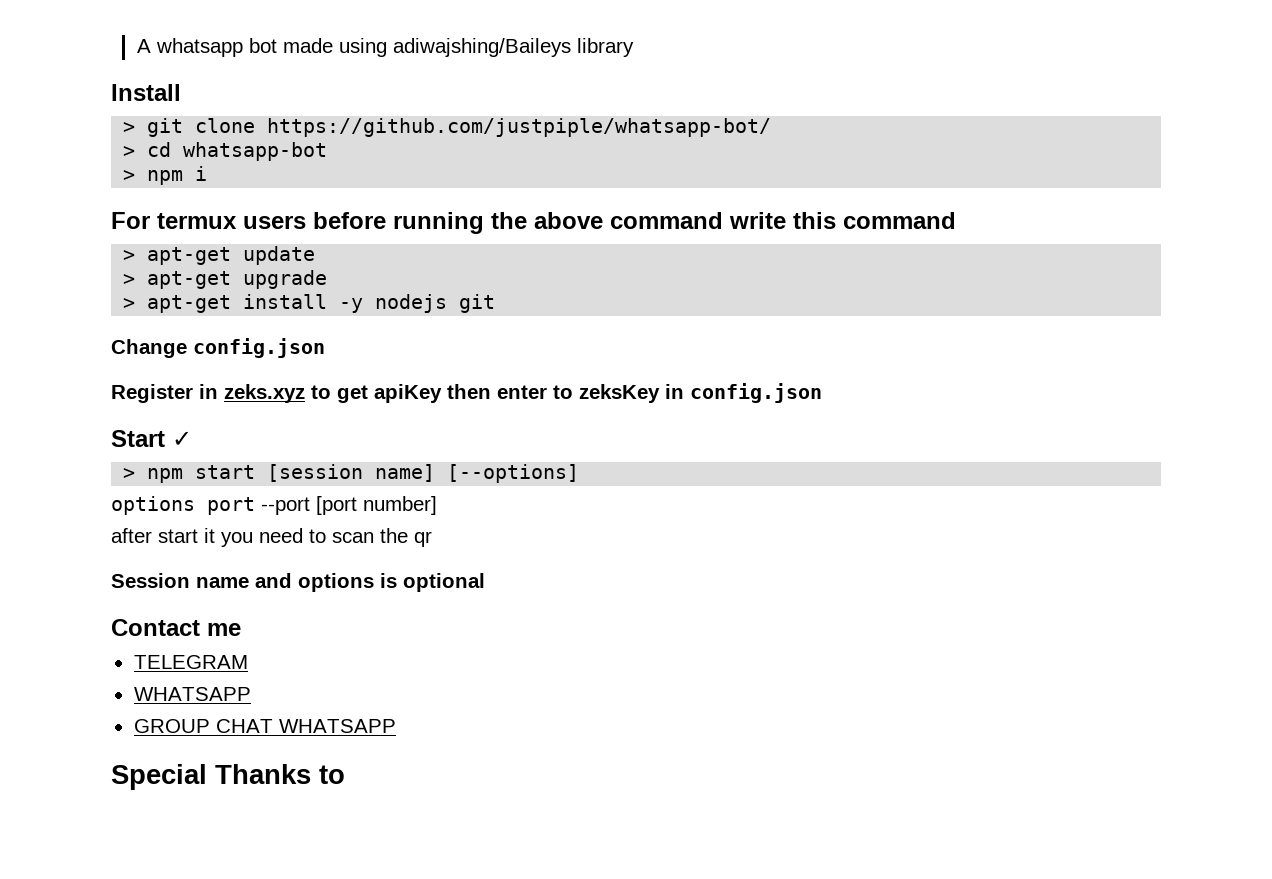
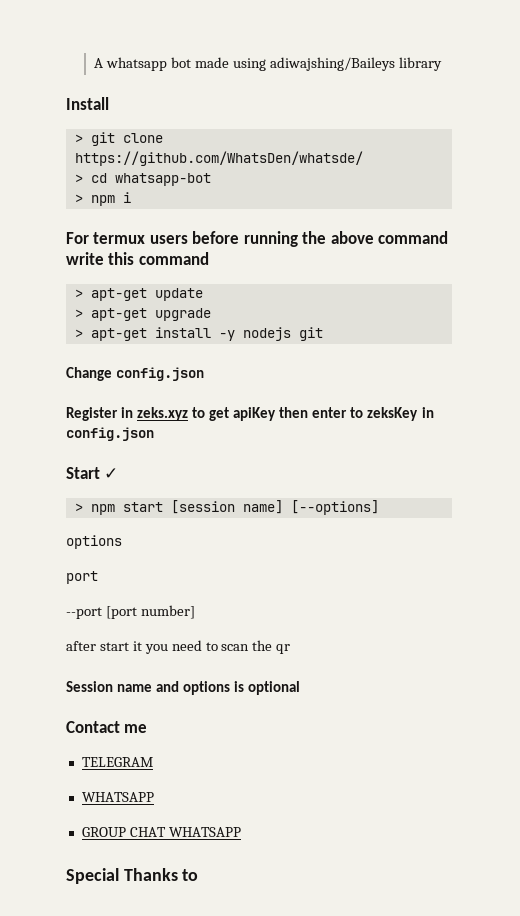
[267,118,772,137] https://github.com/justpiple/whatsapp-bot/ -> [74,151,363,166] https://github.com/WhatsDen/whatsde/
(195, 505) none -> (122, 542) //
(255, 506) none -> (98, 577) //

